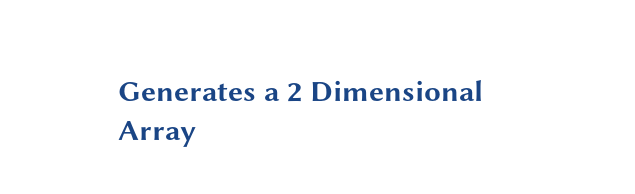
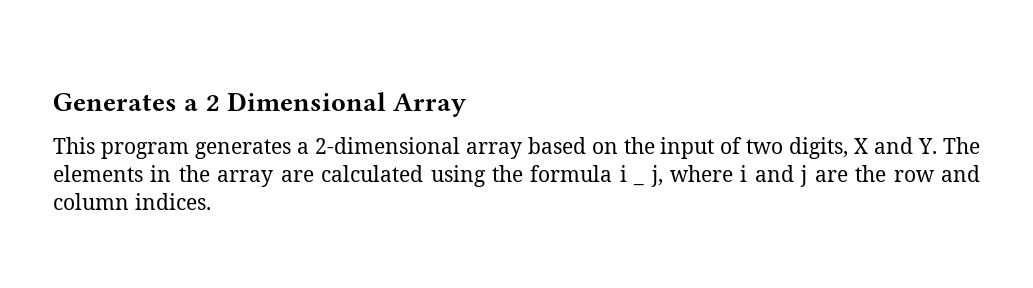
(196, 134) none -> [53,137,980,159] [53,165,627,187] [633,165,981,187] [53,193,211,210] // This program generates a 2-dimensional array based on the input of two digits, X and Y. The elements in the array are calculated using the formula i _ j, where i and j are the row and column indices.

